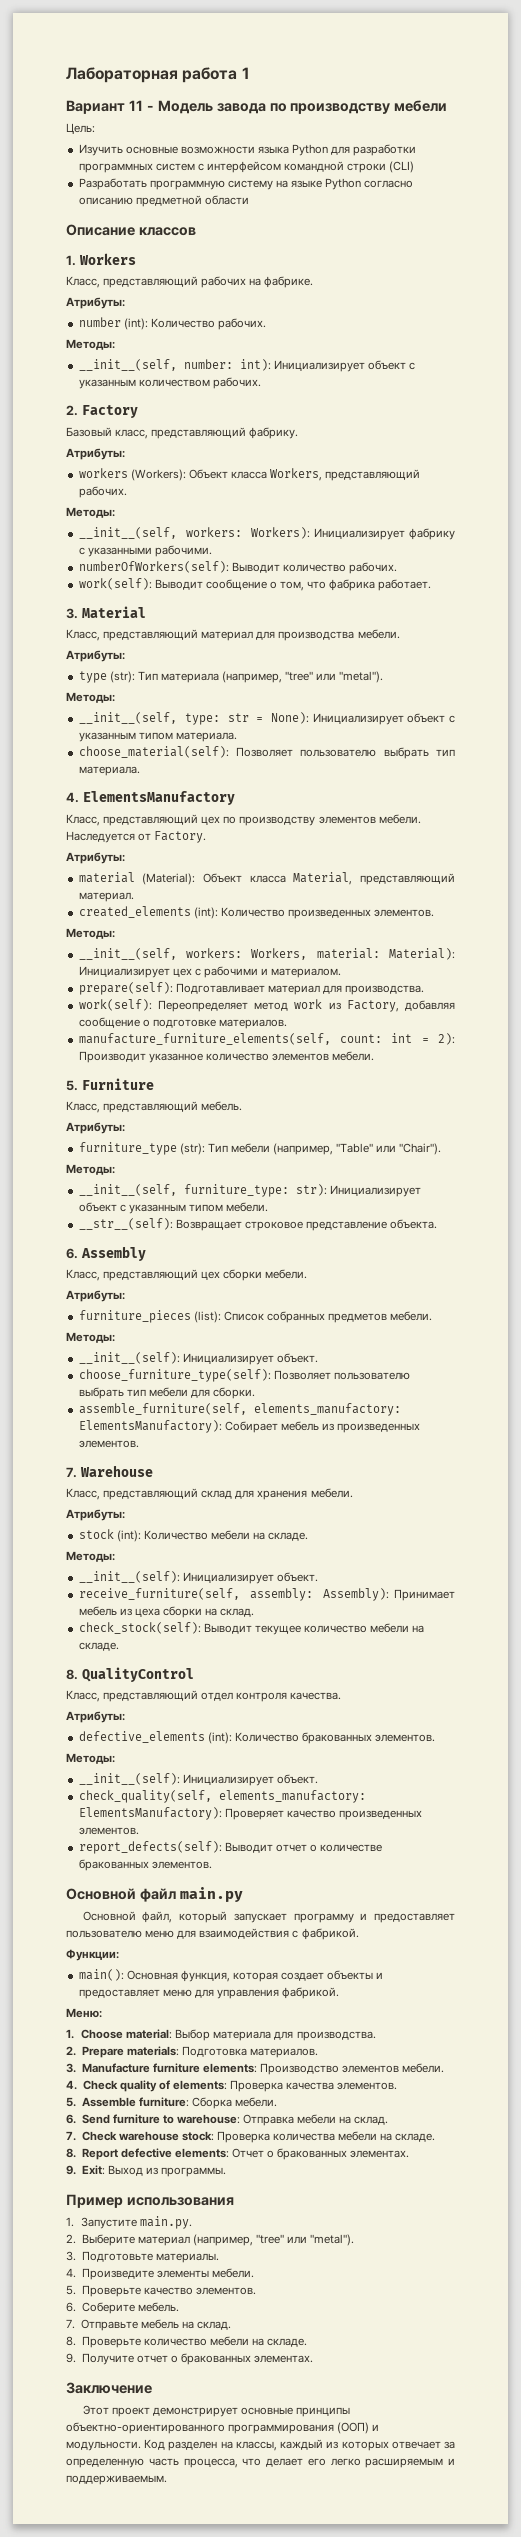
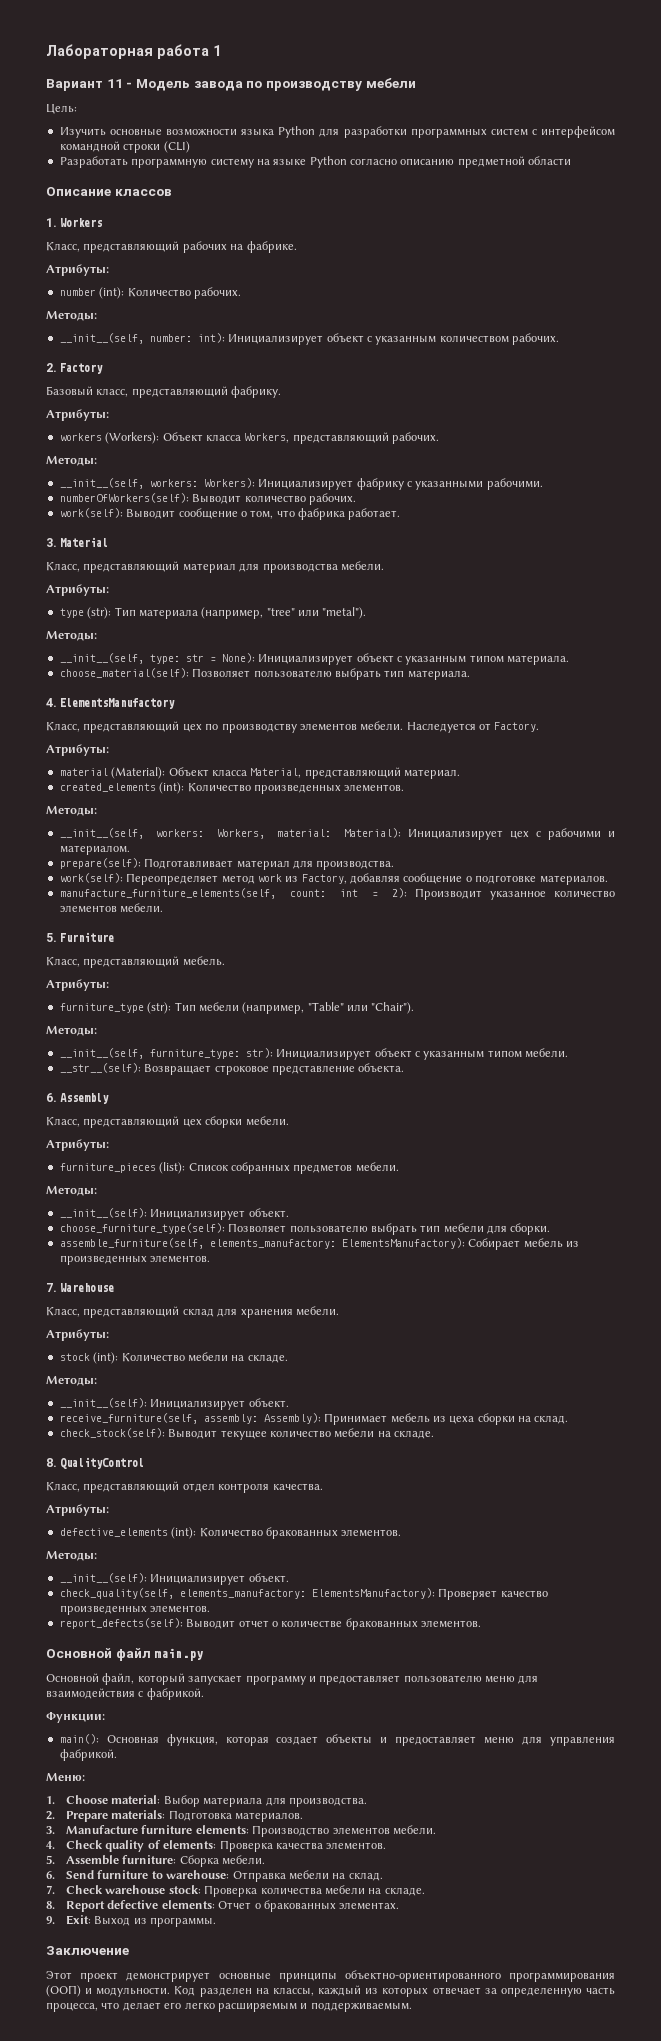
[66,2194,234,2208] [66,2216,193,2229] [66,2234,355,2246] [66,2251,219,2263] [66,2268,254,2280] [66,2285,256,2297] [66,2302,179,2314] [66,2319,232,2331] [66,2336,308,2348] [66,2353,314,2365] // Пример использования // 1. Запустите main.py. // 2. Выберите материал (например, "tree" или "metal"). // 3. Подготовьте материалы. // 4. Произведите элементы мебели. // 5. Проверьте качество элементов. // 6. Соберите мебель. // 7. Отправьте мебель на склад. // 8. Проверьте количество мебели на складе. // 9. Получите отчет о бракованных элементах. -> (217, 1922) none

